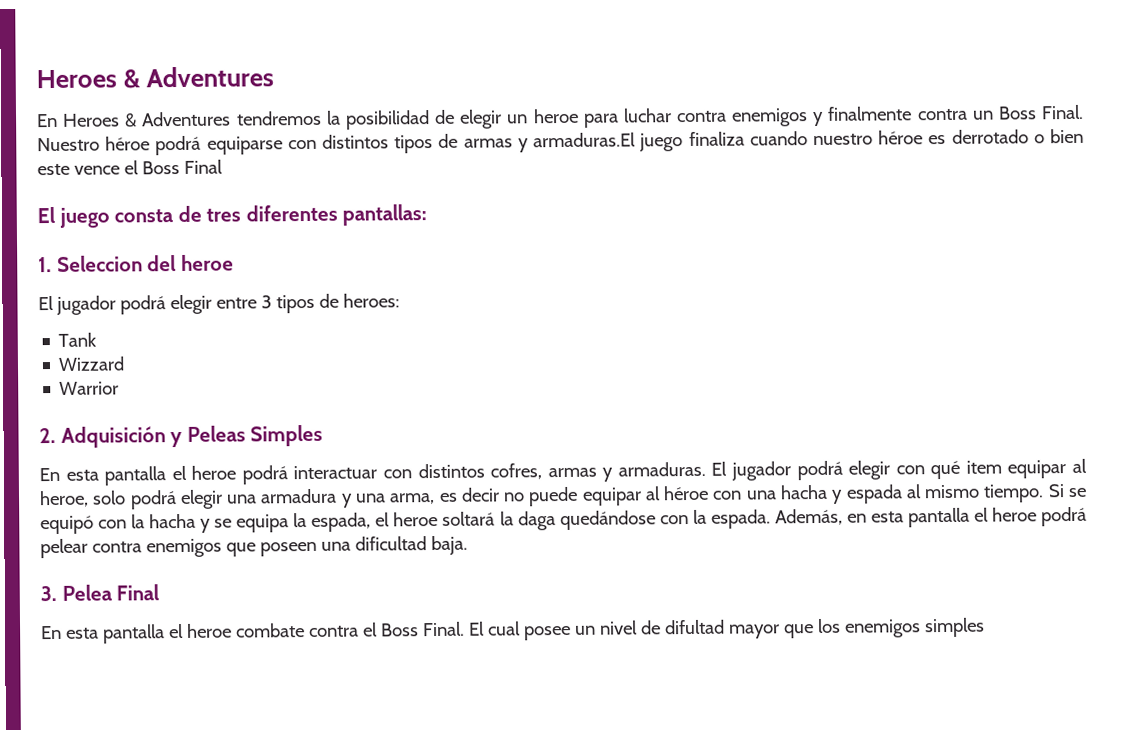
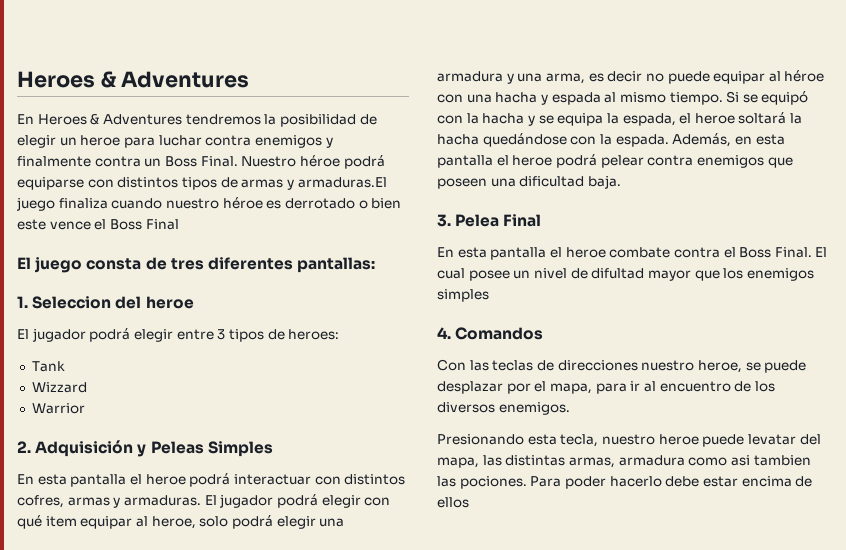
[517,511,556,531] daga -> [437,134,479,145] hacha
(985, 627) none -> [437,327,544,340] [437,359,807,373] [437,381,775,394] [437,402,570,415] [437,434,821,447] [437,455,811,468] [437,476,813,489] [437,497,469,508] // 4. Comandos // Con las teclas de direcciones nuestro heroe, se puede desplazar por el mapa, para ir al encuentro de los diversos enemigos. // Presionando esta tecla, nuestro heroe puede levatar del mapa, las distintas armas, armadura como asi tambien las pociones. Para poder hacerlo debe estar encima de ellos

